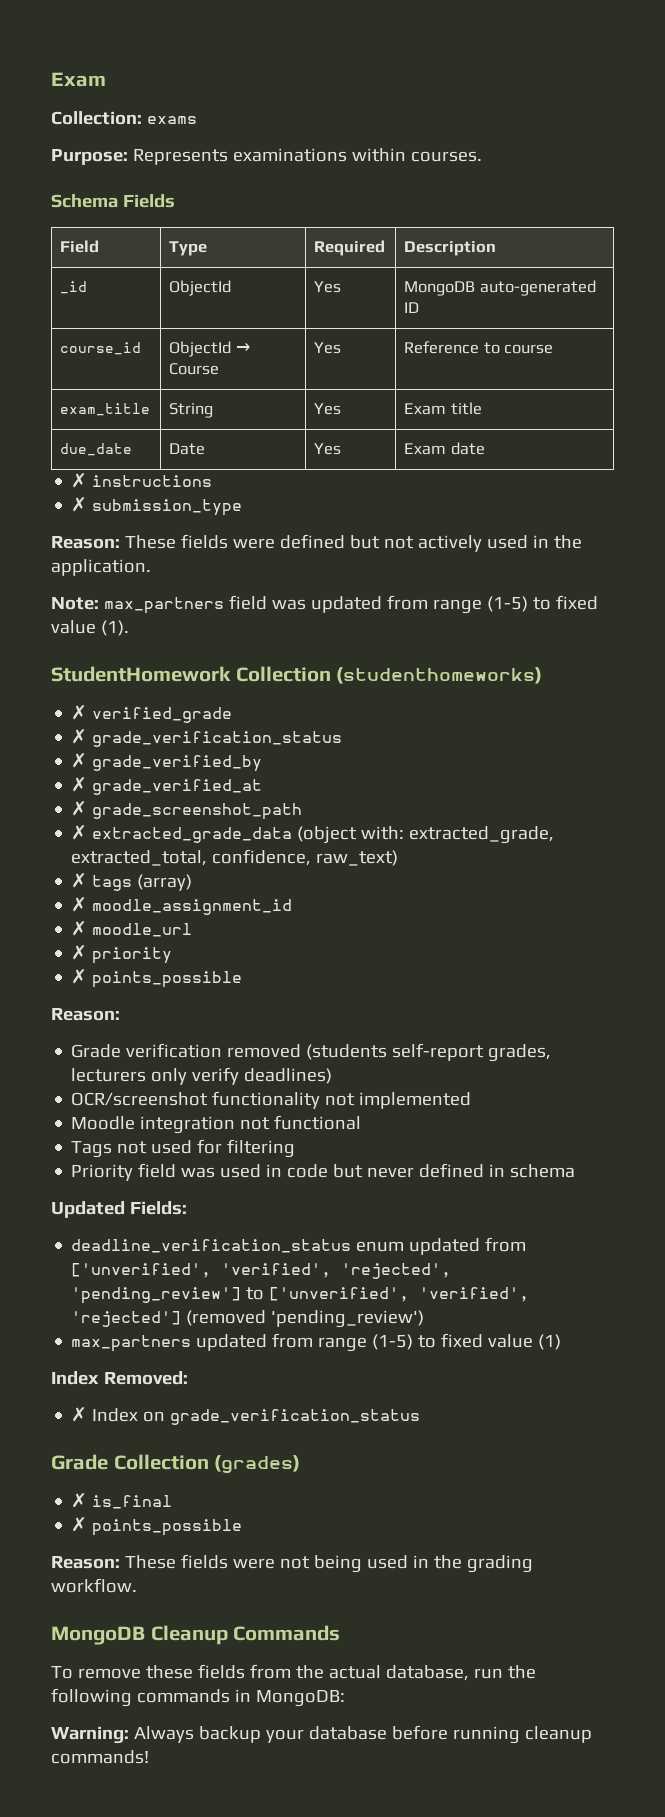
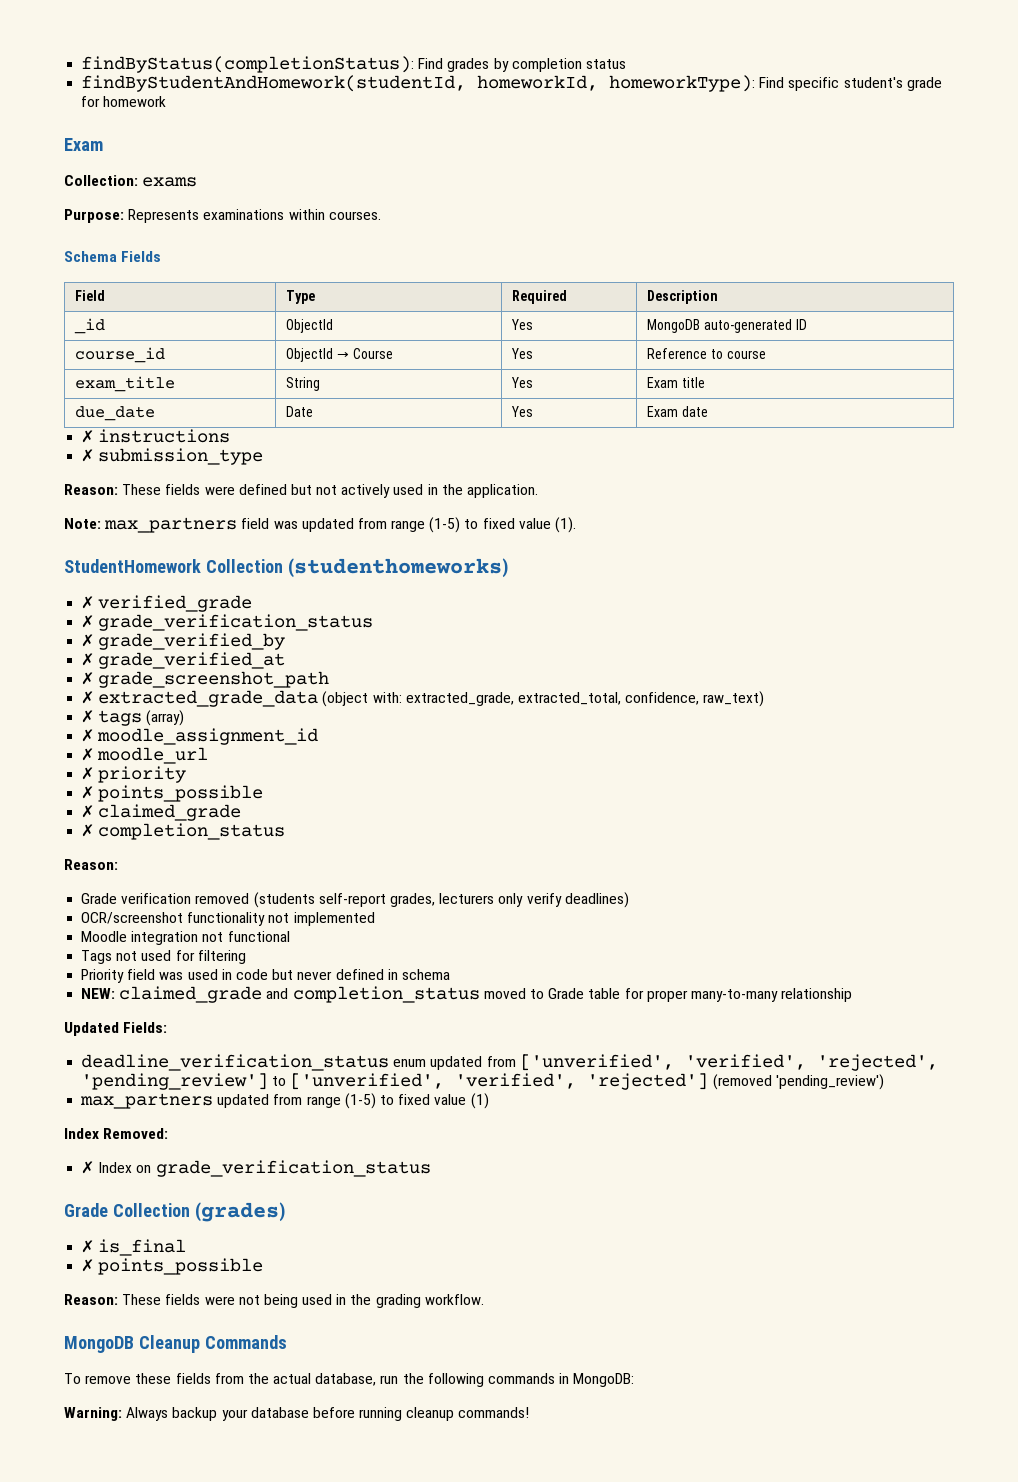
(51, 79) none -> [81,56,626,73] [81,75,942,92] [81,96,167,107] findByStatus(completionStatus): Find grades by completion status // findByStudentAndHomework(studentId, homeworkId, homeworkType): Find specific student's grade for homework //
(243, 979) none -> [81,804,242,821] [81,823,286,840] // ✗ claimed_grade // ✗ completion_status
(576, 1171) none -> [81,986,853,1003] // NEW: claimed_grade and completion_status moved to Grade table for proper many-to-many relationship

